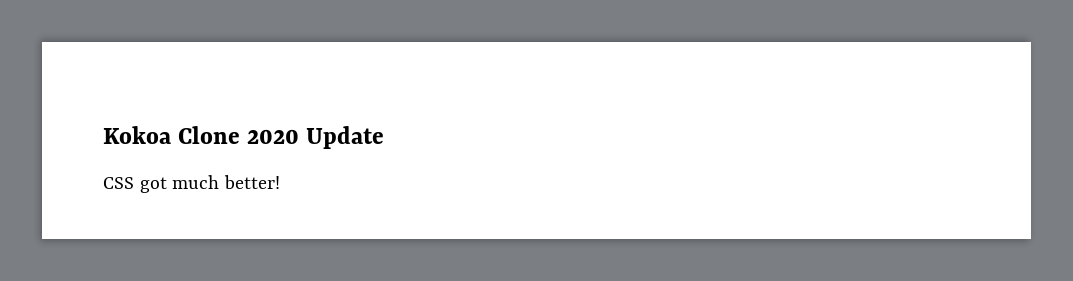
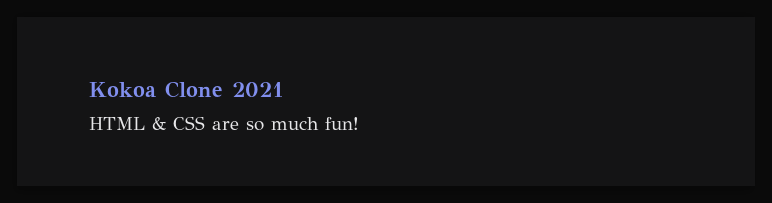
[247,126,385,149] [103,175,281,193] 2020 Update // CSS got much better! -> [232,82,284,97] [89,116,359,131] 2021 // HTML & CSS are so much fun!

